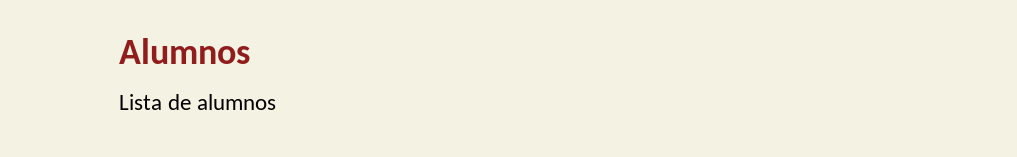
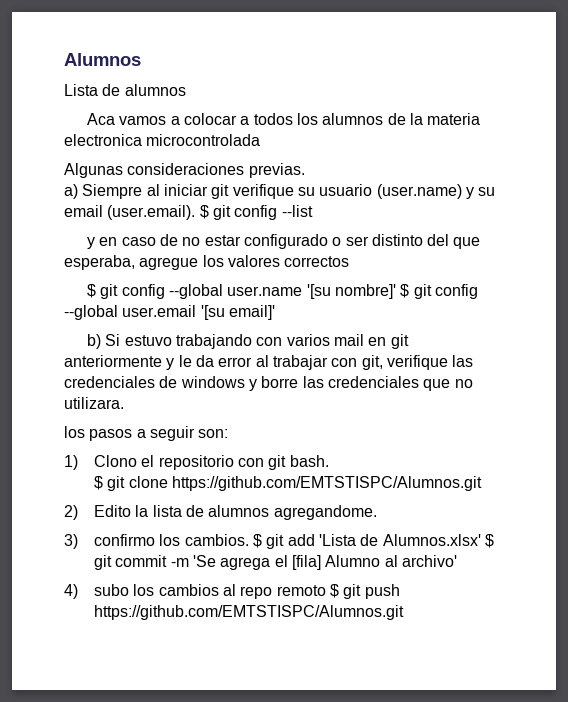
(277, 102) none -> [86,113,481,125] [64,134,261,146] [64,163,305,178] [64,184,496,199] [64,205,313,220] [86,234,481,249] [64,255,350,270] [86,284,478,299] [64,305,275,320] [86,334,409,349] [64,355,474,370] [64,376,473,391] [64,397,124,409] [64,426,229,441] [64,455,329,470] [94,476,483,491] [64,505,377,520] [64,534,495,549] [94,555,458,570] [64,584,400,599] [94,605,405,620] // Aca vamos a colocar a todos los alumnos de la materia electronica microcontrolada // Algunas consideraciones previas. // a) Siempre al iniciar git verifique su usuario (user.name) y su email (user.email). $ git config --list // y en caso de no estar configurado o ser distinto del que esperaba, agregue los valores correctos // $ git config --global user.name '[su nombre]' $ git config --global user.email '[su email]' // b) Si estuvo trabajando con varios mail en git anteriormente y le da error al trabajar con git, verifique las credenciales de windows y borre las credenciales que no utilizara. // los pasos a seguir son: // 1) Clono el repositorio con git bash. // $ git clone https://github.com/EMTSTISPC/Alumnos.git // 2) Edito la lista de alumnos agregandome. // 3) confirmo los cambios. $ git add 'Lista de Alumnos.xlsx' $ git commit -m 'Se agrega el [fila] Alumno al archivo' // 4) subo los cambios al repo remoto $ git push https://github.com/EMTSTISPC/Alumnos.git

